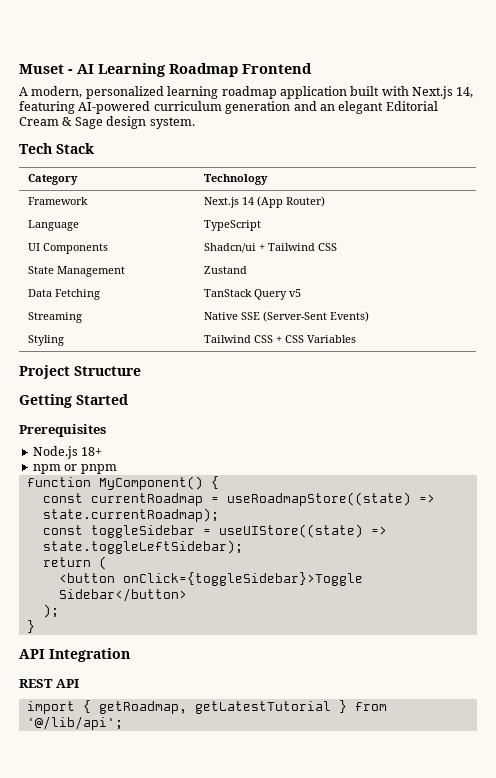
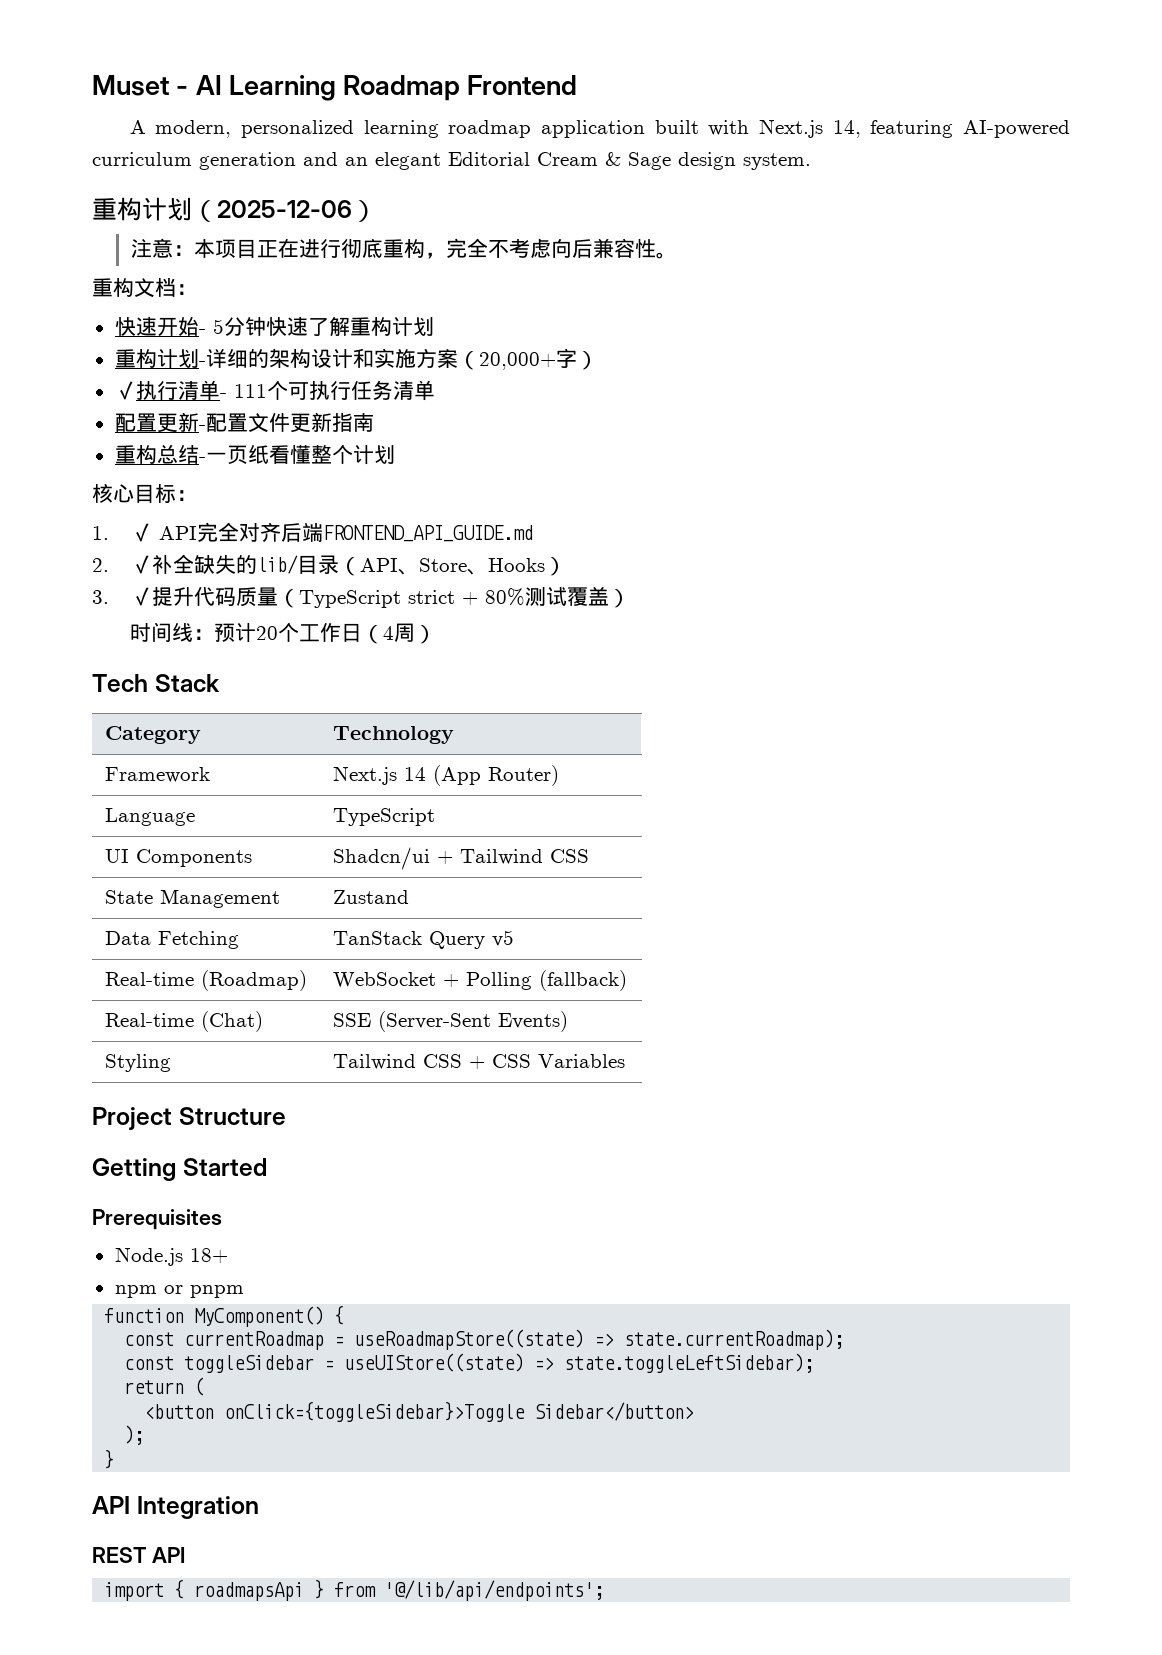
(195, 123) none -> [92,197,377,222] [130,238,677,259] [92,278,197,298] [114,316,434,337] [114,348,598,370] [114,380,435,401] [114,412,374,433] [114,444,395,465] [92,483,197,503] [92,522,533,542] [92,554,566,576] [92,586,630,608] [129,622,436,644] // 重构计划（2025-12-06） // 注意：本项目正在进行彻底重构，完全不考虑向后兼容性。 // 重构文档： // 快速开始- 5分钟快速了解重构计划 // 重构计划-详细的架构设计和实施方案（20,000+字） // ✓执行清单- 111个可执行任务清单 // 配置更新-配置文件更新指南 // 重构总结-一页纸看懂整个计划 // 核心目标： // 1. ✓ API完全对齐后端FRONTEND_API_GUIDE.md // 2. ✓补全缺失的lib/目录（API、Store、Hooks） // 3. ✓提升代码质量（TypeScript strict + 80%测试覆盖） // 时间线：预计20个工作日（4周）
[28,312,83,323] [204,312,239,320] Streaming | Native -> [104,970,307,991] [332,970,627,991] [104,1011,263,1032] Real-time (Roadmap) | WebSocket + Polling (fallback) // Real-time (Chat) |
[98,701,331,714] getRoadmap, getLatestTutorial -> [194,1582,305,1601] roadmapsApi
[26,716,123,730] '@/lib/api'; -> [384,1580,605,1601] '@/lib/api/endpoints';

